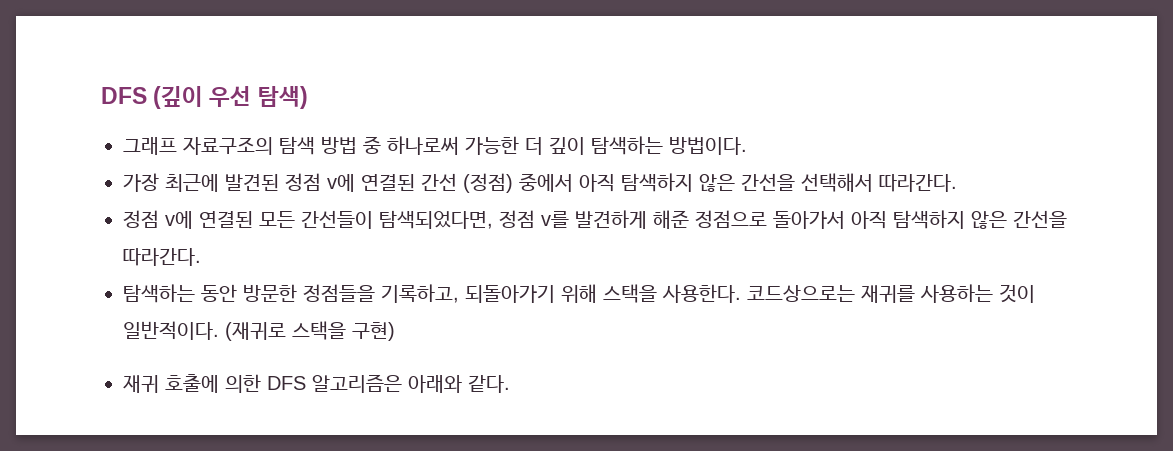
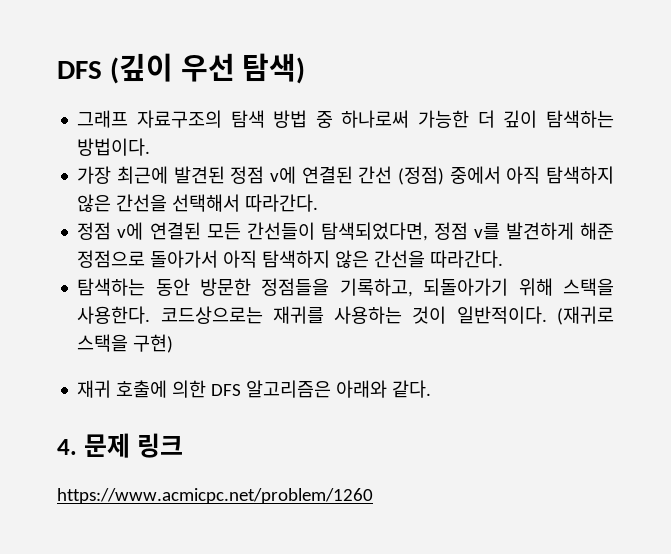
(510, 384) none -> [57,433,183,458] [57,488,373,504] // 4. 문제 링크 // https://www.acmicpc.net/problem/1260

